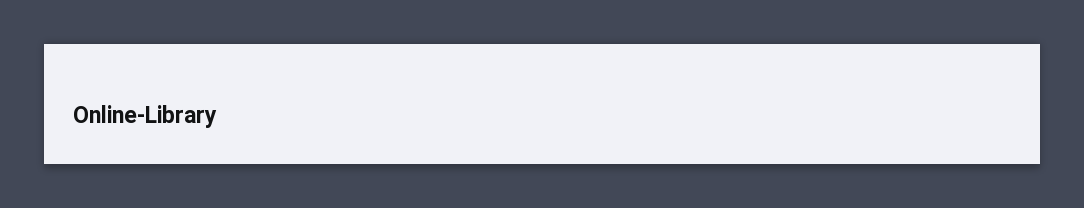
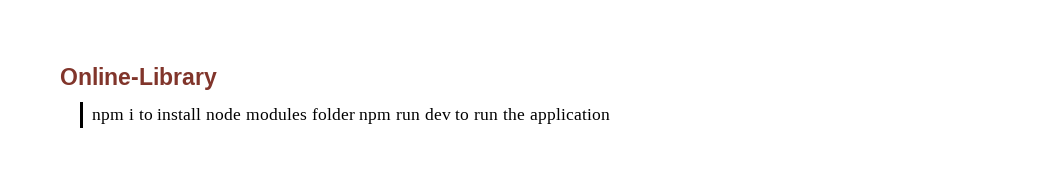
(217, 116) none -> [92,108,610,124] // npm i to install node modules folder npm run dev to run the application

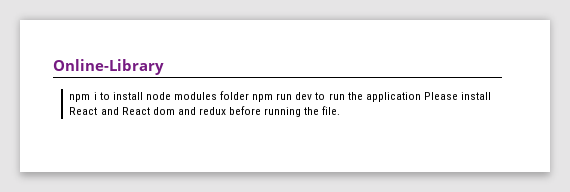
(610, 116) none -> [423,92,491,100] [69,106,341,117] Please install React and React dom and redux before running the file.

